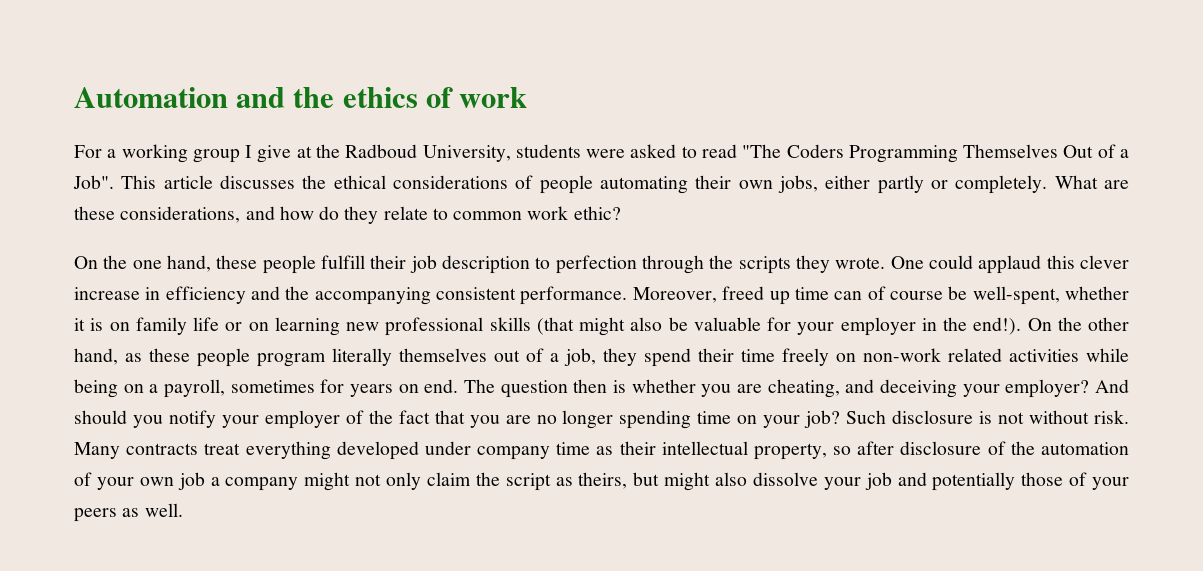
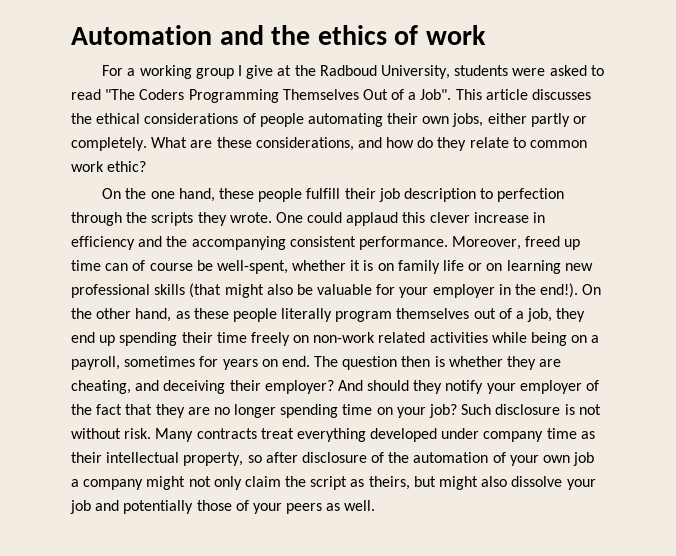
[257,348,392,367] program literally -> [281,308,393,322] literally program
[644,348,691,367] spend -> [71,332,178,346] end up spending
[701,384,732,397] you -> [507,356,537,370] they
[962,384,1000,397] your -> [229,380,261,391] their
[132,415,163,428] you -> [413,380,443,394] they
[469,415,500,428] you -> [155,404,185,418] they

